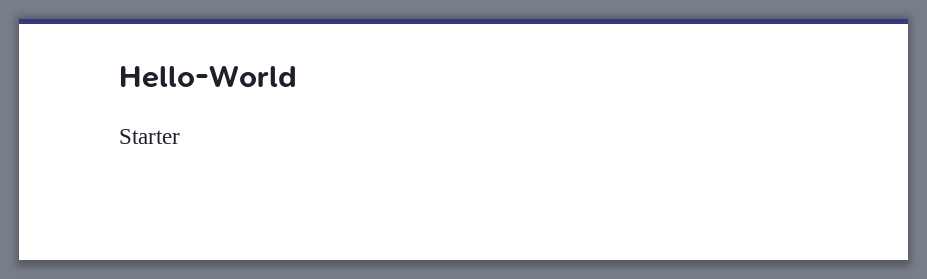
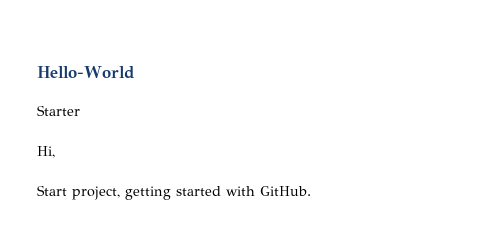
(180, 136) none -> [37,146,55,158] [37,185,311,200] // Hi, // Start project, getting started with GitHub.

